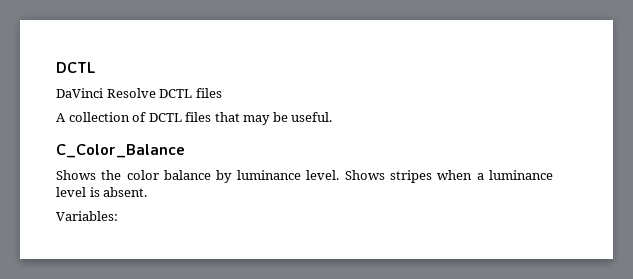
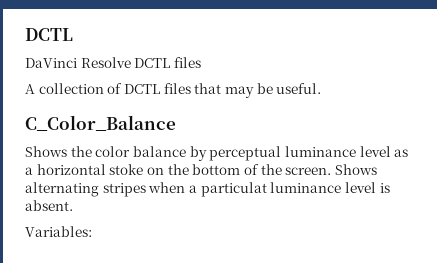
[236,170,385,180] luminance level. Shows -> [209,146,409,161] [25,164,377,175] [25,182,99,197] perceptual luminance level as a horizontal stoke on the bottom of the screen. Shows alternating
(484, 176) none -> [200,182,267,197] particulat

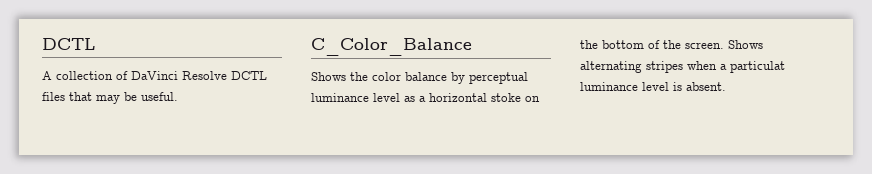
[25,28,73,41] [25,57,201,68] DCTL // DaVinci Resolve DCTL files -> [42,38,95,50] DCTL
(123, 88) none -> [131,71,227,80] DaVinci Resolve
[25,226,92,237] // Variables: -> (726, 86) none

